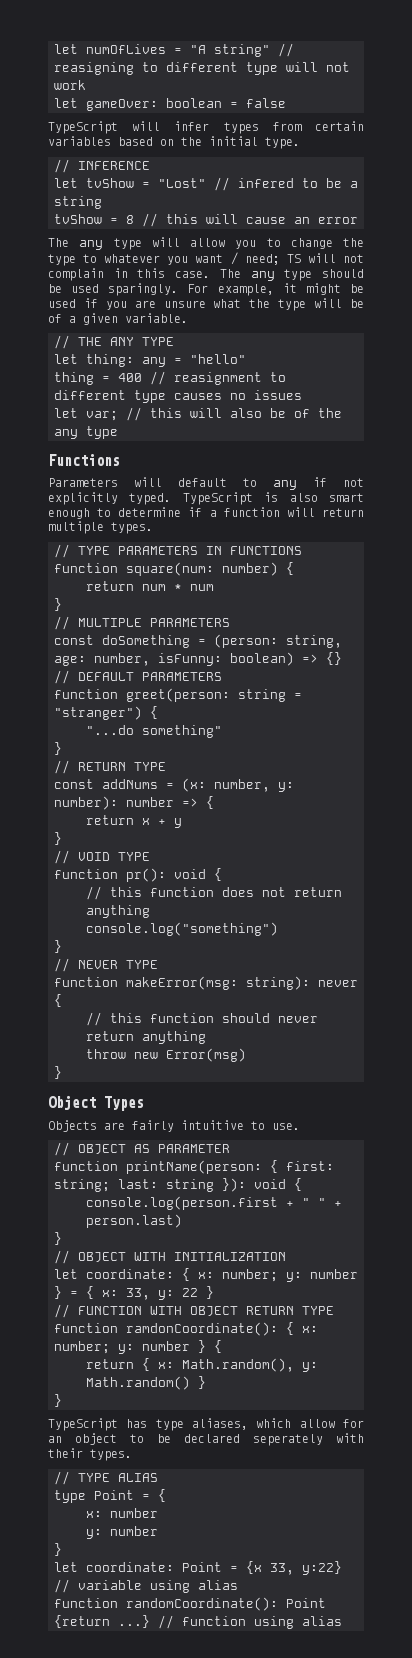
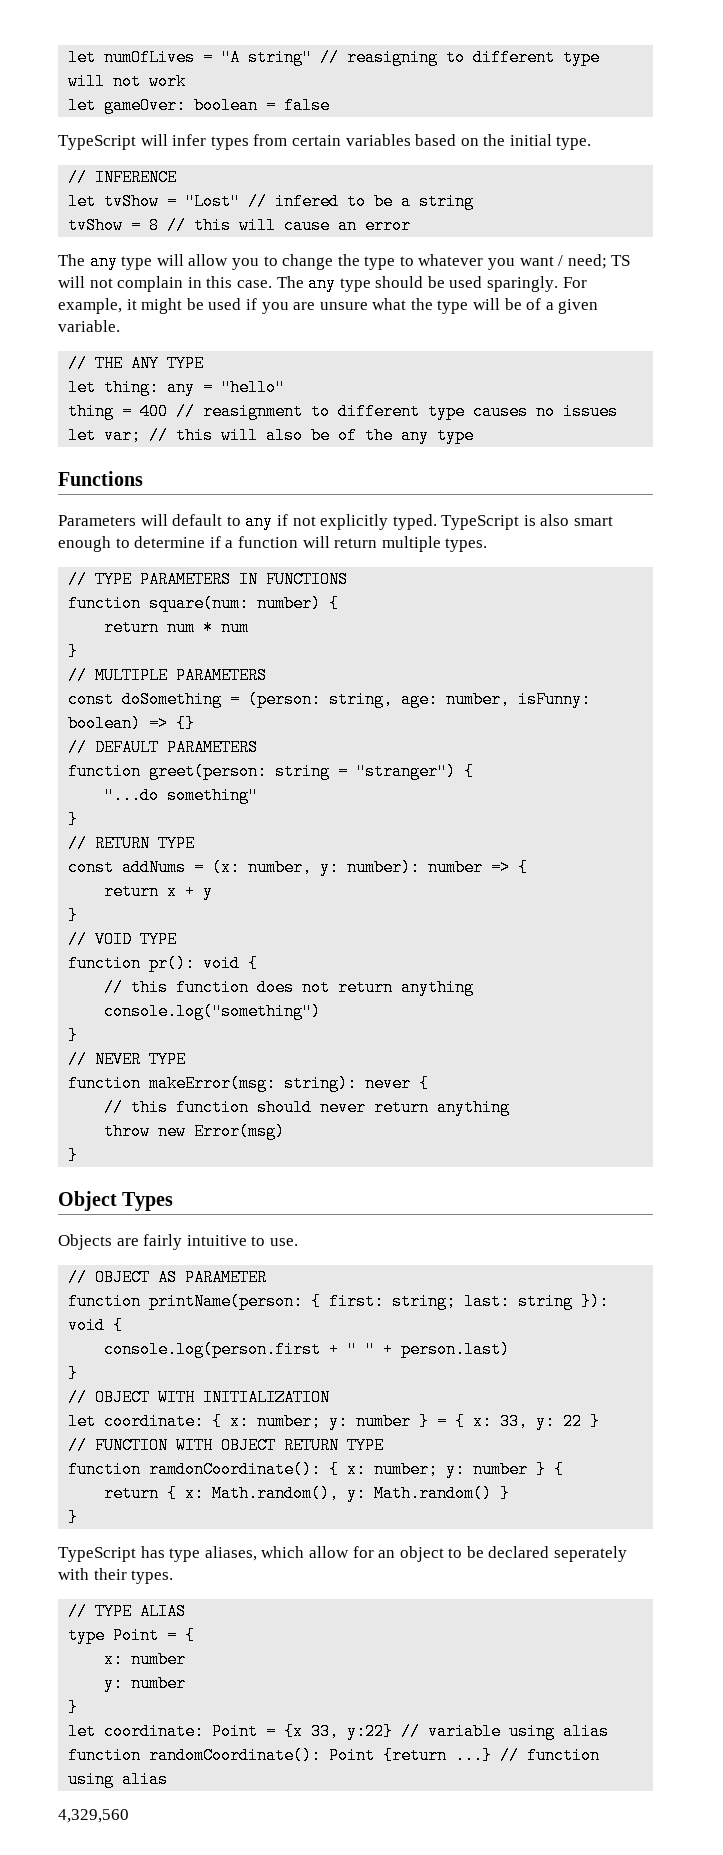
(342, 1621) none -> [58,1809,129,1823] // 4,329,560

